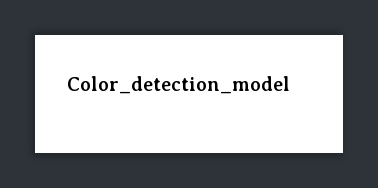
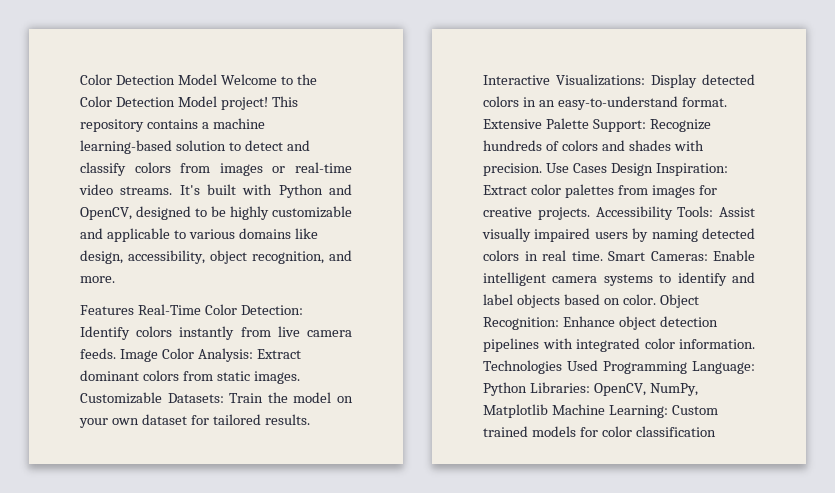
[67,76,290,94] Color_detection_model -> [80,74,317,85] [80,96,298,110] [80,118,265,132] [80,140,310,154] [80,162,352,176] [79,184,352,198] [80,206,352,220] [80,228,318,242] [80,250,352,264] [80,276,115,283] [80,304,303,315] [80,326,352,340] [80,348,301,362] [80,370,300,384] [80,392,353,404] [79,414,310,428] [483,74,755,88] [483,96,727,110] [483,118,711,132] [483,140,704,151] [483,163,728,176] [483,184,717,198] [483,206,755,220] [482,228,755,242] [483,250,755,261] [483,272,755,286] [483,294,699,308] [483,316,718,330] [483,338,755,352] [483,360,755,374] [483,382,698,396] [483,404,718,418] [483,426,716,437] Color Detection Model Welcome to the Color Detection Model project! This repository contains a machine learning-based solution to detect and classify colors from images or real-time video streams. It's built with Python and OpenCV, designed to be highly customizable and applicable to various domains like design, accessibility, object recognition, and more. // Features Real-Time Color Detection: Identify colors instantly from live camera feeds. Image Color Analysis: Extract dominant colors from static images. Customizable Datasets: Train the model on your own dataset for tailored results. Interactive Visualizations: Display detected colors in an easy-to-understand format. Extensive Palette Support: Recognize hundreds of colors and shades with precision. Use Cases Design Inspiration: Extract color palettes from images for creative projects. Accessibility Tools: Assist visually impaired users by naming detected colors in real time. Smart Cameras: Enable intelligent camera systems to identify and label objects based on color. Object Recognition: Enhance object detection pipelines with integrated color information. Technologies Used Programming Language: Python Libraries: OpenCV, NumPy, Matplotlib Machine Learning: Custom trained models for color classification

